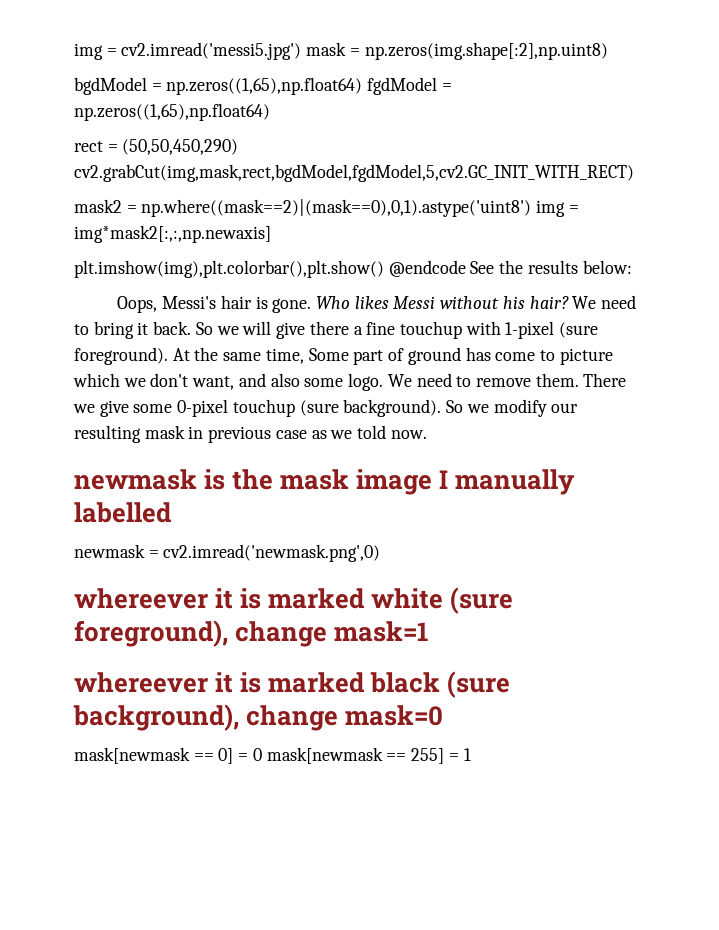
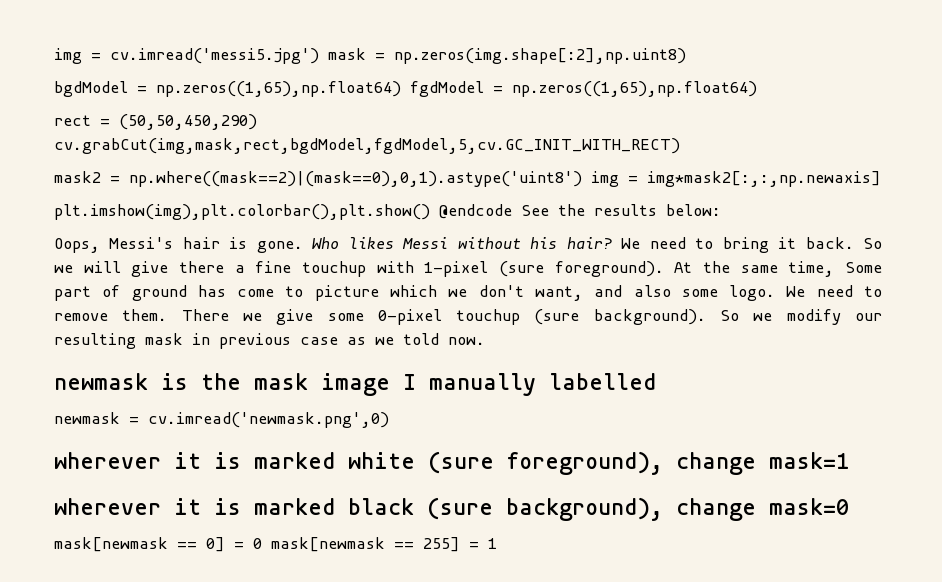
[74,42,302,60] img = cv2.imread('messi5.jpg') -> [54,48,319,64] img = cv.imread('messi5.jpg')
[74,164,634,182] cv2.grabCut(img,mask,rect,bgdModel,fgdModel,5,cv2.GC_INIT_WITH_RECT) -> [54,138,680,154] cv.grabCut(img,mask,rect,bgdModel,fgdModel,5,cv.GC_INIT_WITH_RECT)
[163,544,381,562] [74,588,208,609] cv2.imread('newmask.png',0) // whereever -> [148,412,389,428] [54,452,161,469] cv.imread('newmask.png',0) // wherever
[74,672,208,693] whereever -> [54,498,161,515] wherever

